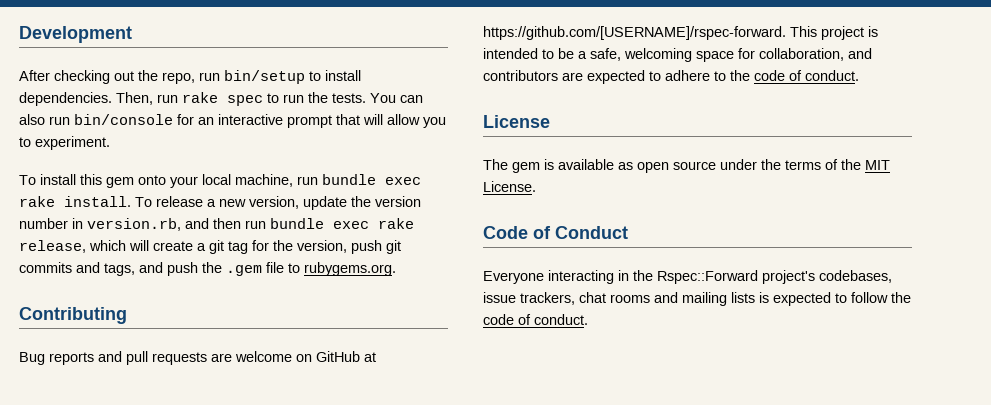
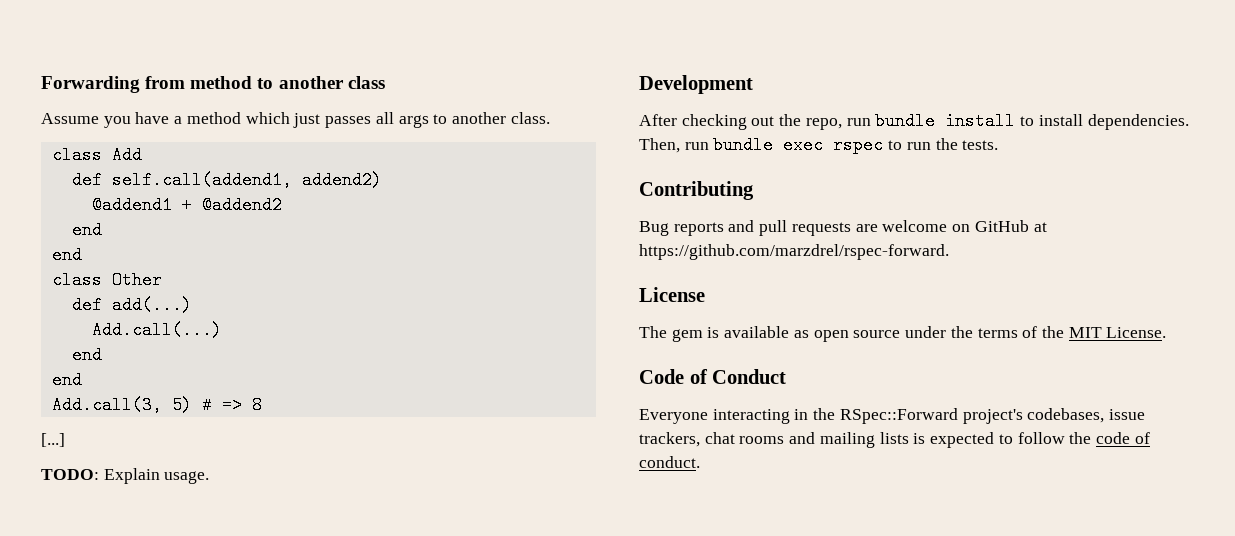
(19, 34) none -> [41,76,385,93] [41,112,550,128] [51,146,142,164] [71,171,382,189] [91,196,282,214] [71,221,102,239] [51,246,82,264] [51,271,162,289] [71,296,192,314] [91,321,222,339] [71,346,102,364] [51,371,82,389] [51,396,262,414] [41,433,65,447] [41,468,210,484] Forwarding from method to another class // Assume you have a method which just passes all args to another class. // class Add // def self.call(addend1, addend2) // @addend1 + @addend2 // end // end // class Other // def add(...) // Add.call(...) // end // end // Add.call(3, 5) # => 8 // [...] // TODO: Explain usage. //
[224,70,305,84] bin/setup -> [875,112,1016,130] bundle install
[182,92,263,106] rake spec -> [713,136,884,154] bundle exec rspec
[370,93,423,103] [19,114,446,128] [19,136,110,150] [19,174,421,188] [19,196,421,210] [19,218,414,231] [19,240,401,254] [19,262,396,276] You can also run bin/console for an interactive prompt that will allow you to experiment. // To install this gem onto your local machine, run bundle exec rake install. To release a new version, update the version number in version.rb, and then run bundle exec rake release, which will create a git tag for the version, push git commits and tags, and push the .gem file to rubygems.org. -> (999, 145) none
[483,26,878,40] [483,48,872,62] [483,70,859,84] https://github.com/[USERNAME]/rspec-forward. This project is intended to be a safe, welcoming space for collaboration, and contributors are expected to adhere to the code of conduct. -> [639,244,949,260] https://github.com/marzdrel/rspec-forward.
[657,270,758,284] Rspec::Forward -> [839,408,958,424] RSpec::Forward

